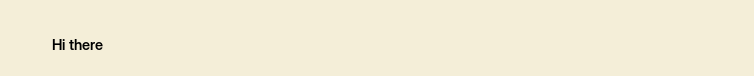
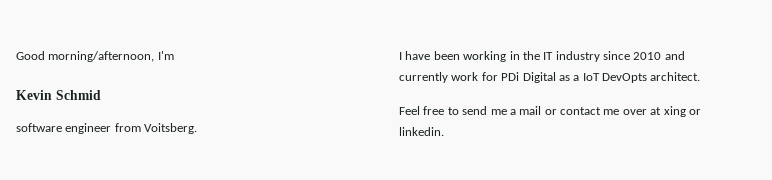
[52,39,103,50] Hi there -> [16,51,174,62] [16,90,101,100] [16,123,198,134] [399,51,685,62] [399,72,701,83] [399,106,701,117] [399,127,444,136] Good morning/afternoon, I'm // Kevin Schmid // software engineer from Voitsberg. // I have been working in the IT industry since 2010 and // currently work for PDi Digital as a IoT DevOpts architect. // Feel free to send me a mail or contact me over at xing or // linkedin.

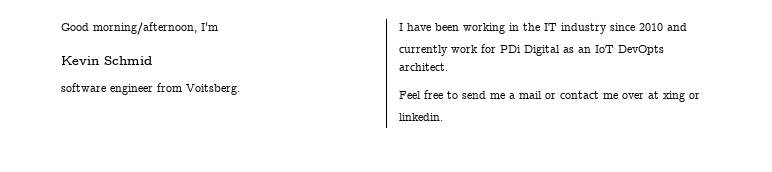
[573,75,580,81] a -> [578,47,591,53] an

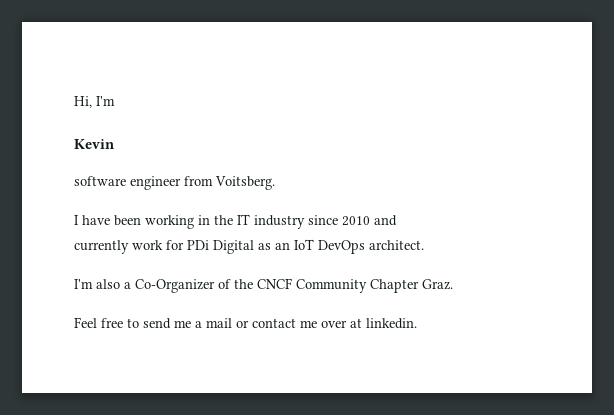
[61,22,197,35] Good morning/afternoon, -> [74,96,92,108] Hi,
[104,56,152,65] Schmid -> (115, 144) none
[618,45,664,55] DevOpts -> [318,240,365,254] DevOps
(448, 67) none -> [74,278,453,293] // I'm also a Co-Organizer of the CNCF Community Chapter Graz.
[663,91,700,102] xing or // -> (362, 323) none

